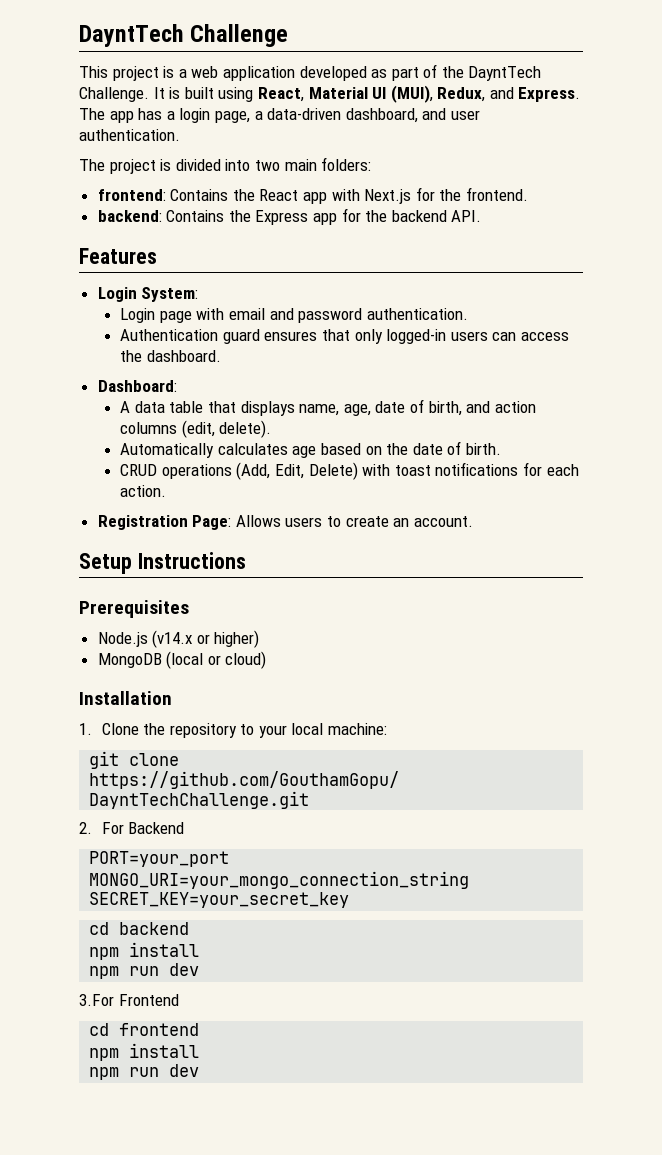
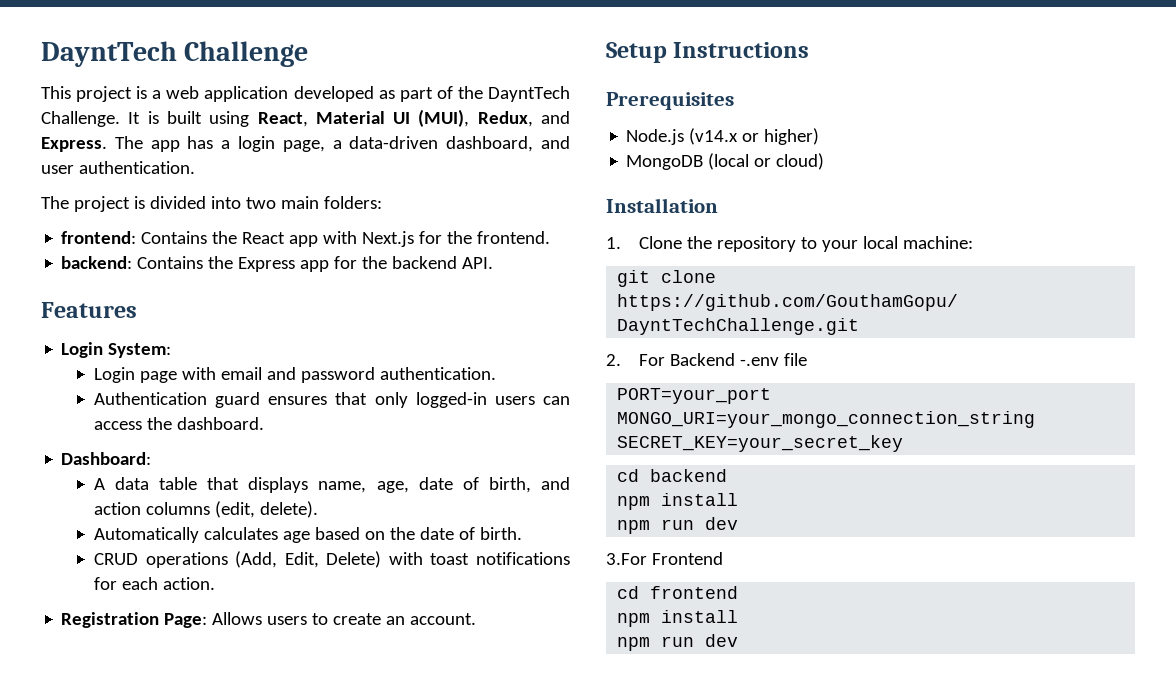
(185, 828) none -> [739,353,807,366] -.env file

